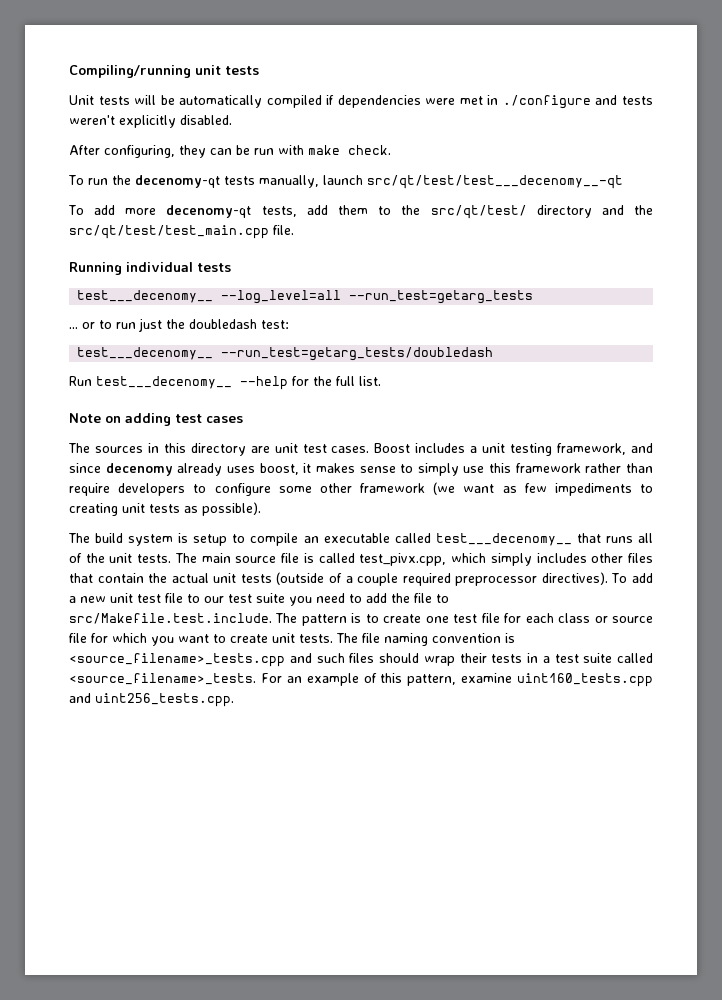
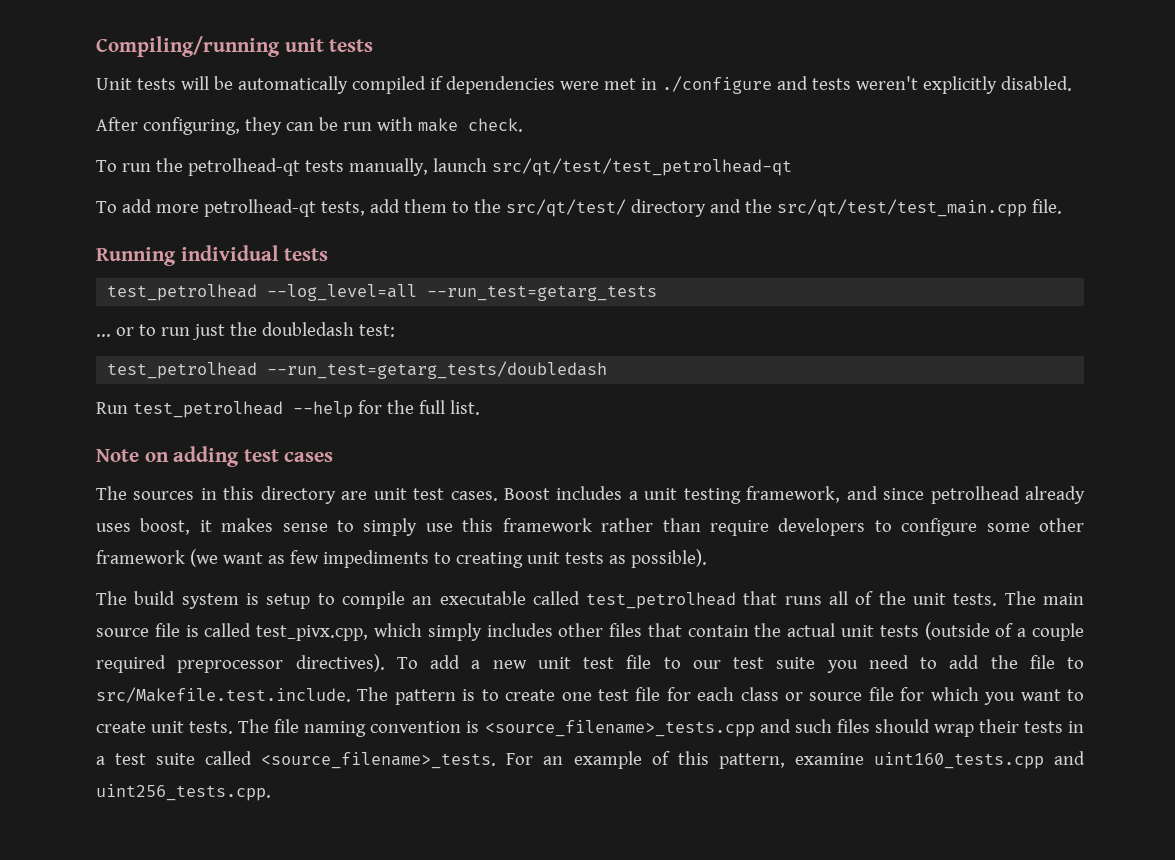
[134,175,220,188] decenomy-qt -> [187,158,300,176] petrolhead-qt
[366,175,623,189] src/qt/test/test___decenomy__-qt -> [491,158,792,176] src/qt/test/test_petrolhead-qt
[166,205,252,218] decenomy-qt -> [203,199,316,217] petrolhead-qt
[77,290,214,303] test___decenomy__ -> [107,284,258,301] test_petrolhead
[77,347,214,360] test___decenomy__ -> [107,362,258,379] test_petrolhead
[96,376,232,389] test___decenomy__ -> [132,401,283,418] test_petrolhead
[105,463,173,476] decenomy -> [930,486,1020,504] petrolhead
[435,533,572,546] test___decenomy__ -> [586,592,737,609] test_petrolhead

